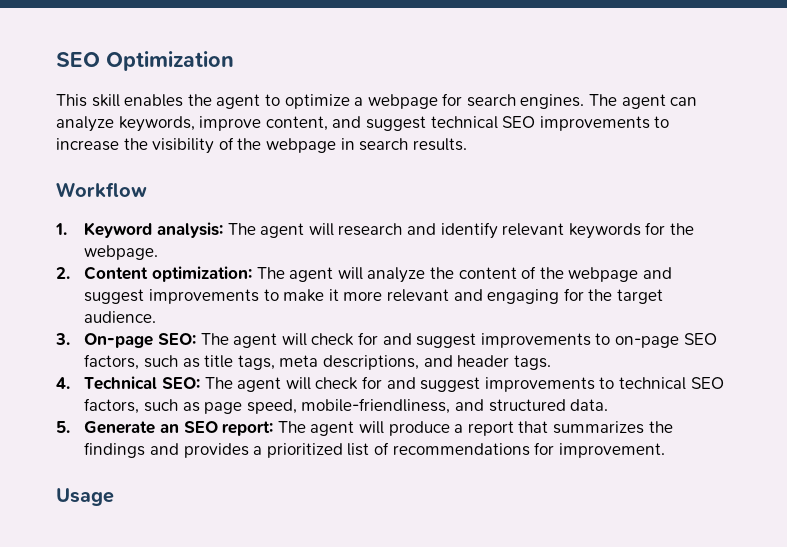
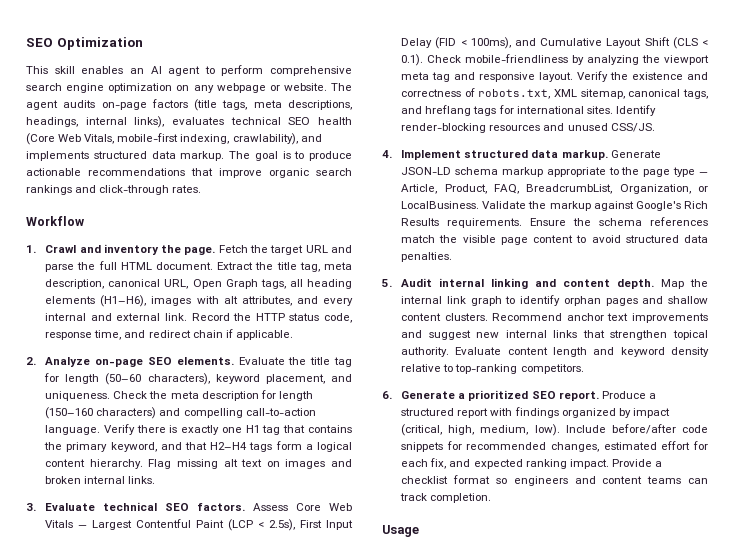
[187,93,698,109] [56,116,670,132] [56,137,467,154] [56,182,147,198] [55,222,694,239] [84,245,159,260] [56,266,672,283] [84,288,663,304] [84,311,157,323] [55,332,717,348] [84,354,551,370] [56,376,724,392] [84,398,609,414] [56,421,673,436] [84,442,665,458] the agent to optimize a webpage for search engines. The agent can analyze keywords, improve content, and suggest technical SEO improvements to increase the visibility of the webpage in search results. // Workflow // 1. Keyword analysis: The agent will research and identify relevant keywords for the webpage. // 2. Content optimization: The agent will analyze the content of the webpage and suggest improvements to make it more relevant and engaging for the target audience. // 3. On-page SEO: The agent will check for and suggest improvements to on-page SEO factors, such as title tags, meta descriptions, and header tags. // 4. Technical SEO: The agent will check for and suggest improvements to technical SEO factors, such as page speed, mobile-friendliness, and structured data. // 5. Generate an SEO report: The agent will produce a report that summarizes the findings and provides a prioritized list of recommendations for improvement. -> [129,65,352,76] [26,83,352,93] [26,99,352,111] [26,116,352,128] [26,133,322,145] [26,151,352,161] [26,168,352,178] [26,185,202,195] [26,216,84,226] [26,244,352,255] [45,261,352,272] [45,279,352,289] [45,295,353,307] [45,313,352,323] [45,329,293,340] [26,357,352,367] [44,373,352,385] [45,390,313,401] [45,407,316,419] [45,424,352,435] [44,441,353,452] [45,459,352,469] [45,476,156,484] [26,502,352,511] [45,519,353,531] [401,37,708,49] [401,54,709,66] [401,71,708,82] [401,88,708,99] [401,105,656,116] [401,123,655,133] [382,150,661,160] [401,167,708,177] [401,184,708,194] [401,201,708,211] [401,217,708,228] [401,235,708,245] [401,252,453,262] [382,278,708,289] [401,295,708,306] [401,313,708,323] [401,330,708,340] [401,347,709,357] [401,364,584,374] [382,390,656,401] [401,407,670,418] [401,424,708,436] [401,441,708,452] [401,458,662,469] [401,475,708,486] [400,493,492,503] an AI agent to perform comprehensive search engine optimization on any webpage or website. The agent audits on-page factors (title tags, meta descriptions, headings, internal links), evaluates technical SEO health (Core Web Vitals, mobile-first indexing, crawlability), and implements structured data markup. The goal is to produce actionable recommendations that improve organic search rankings and click-through rates. // Workflow // 1. Crawl and inventory the page. Fetch the target URL and parse the full HTML document. Extract the title tag, meta description, canonical URL, Open Graph tags, all heading elements (H1–H6), images with alt attributes, and every internal and external link. Record the HTTP status code, response time, and redirect chain if applicable. // 2. Analyze on-page SEO elements. Evaluate the title tag for length (50–60 characters), keyword placement, and uniqueness. Check the meta description for length (150–160 characters) and compelling call-to-action language. Verify there is exactly one H1 tag that contains the primary keyword, and that H2–H4 tags form a logical content hierarchy. Flag missing alt text on images and broken internal links. // 3. Evaluate technical SEO factors. Assess Core Web Vitals — Largest Contentful Paint (LCP < 2.5s), First Input Delay (FID < 100ms), and Cumulative Layout Shift (CLS < 0.1). Check mobile-friendliness by analyzing the viewport meta tag and responsive layout. Verify the existence and correctness of robots.txt, XML sitemap, canonical tags, and hreflang tags for international sites. Identify render-blocking resources and unused CSS/JS. // 4. Implement structured data markup. Generate JSON-LD schema markup appropriate to the page type — Article, Product, FAQ, BreadcrumbList, Organization, or LocalBusiness. Validate the markup against Google's Rich Results requirements. Ensure the schema references match the visible page content to avoid structured data penalties. // 5. Audit internal linking and content depth. Map the internal link graph to identify orphan pages and shallow content clusters. Recommend anchor text improvements and suggest new internal links that strengthen topical authority. Evaluate content length and keyword density relative to top-ranking competitors. // 6. Generate a prioritized SEO report. Produce a structured report with findings organized by impact (critical, high, medium, low). Include before/after code snippets for recommended changes, estimated effort for each fix, and expected ranking impact. Provide a checklist format so engineers and content teams can track completion.

